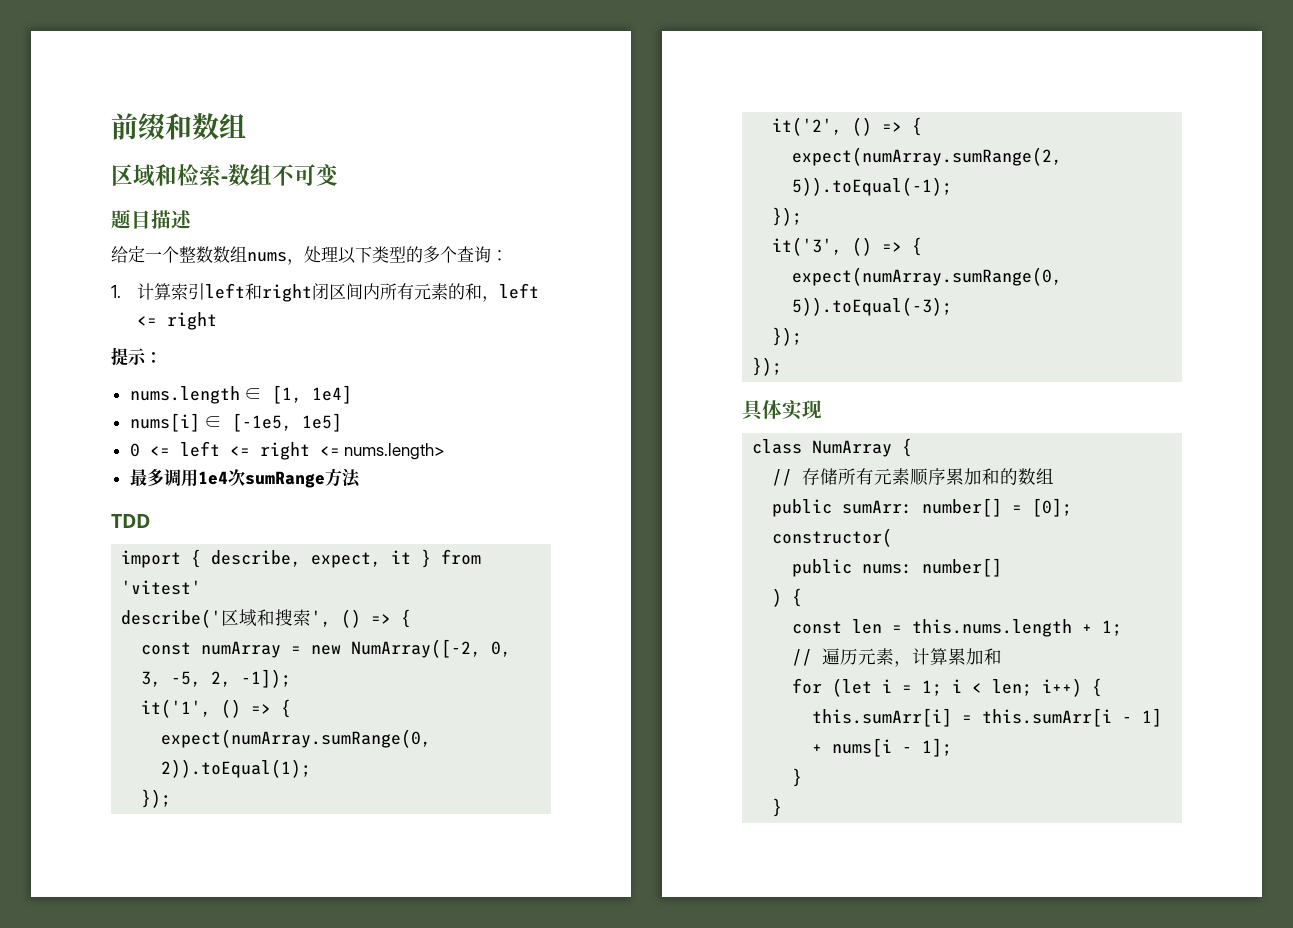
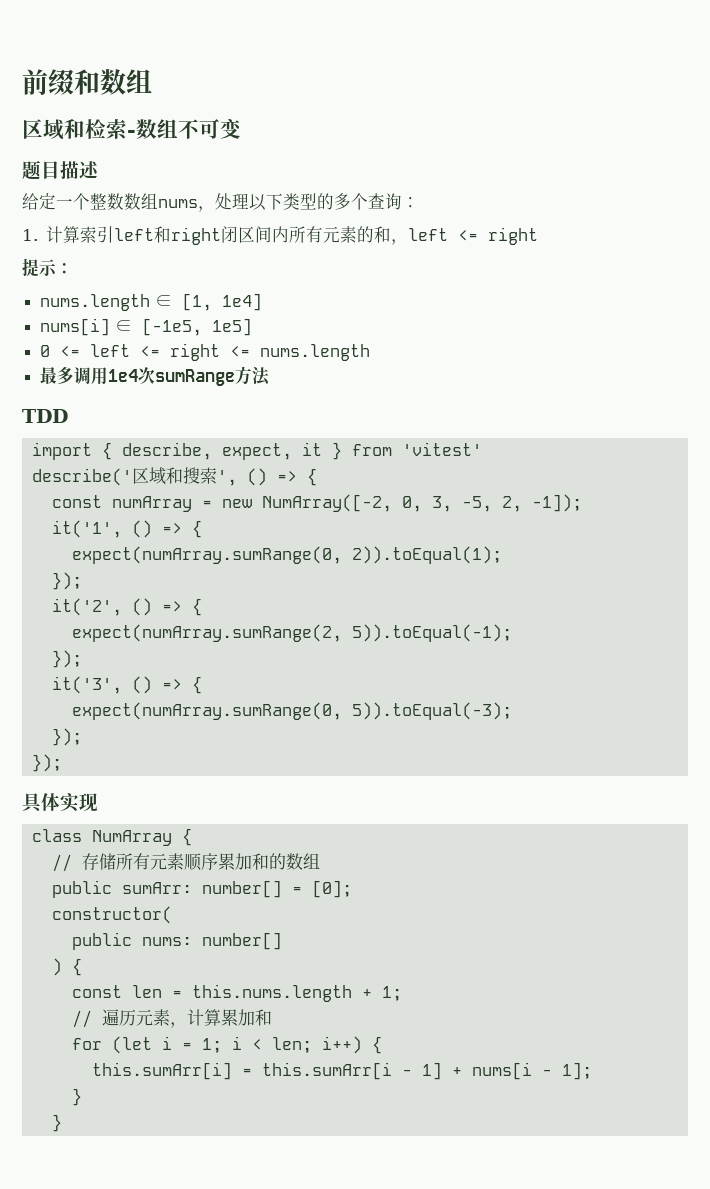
[344,443,446,460] nums.length> -> [260,344,371,361] nums.length

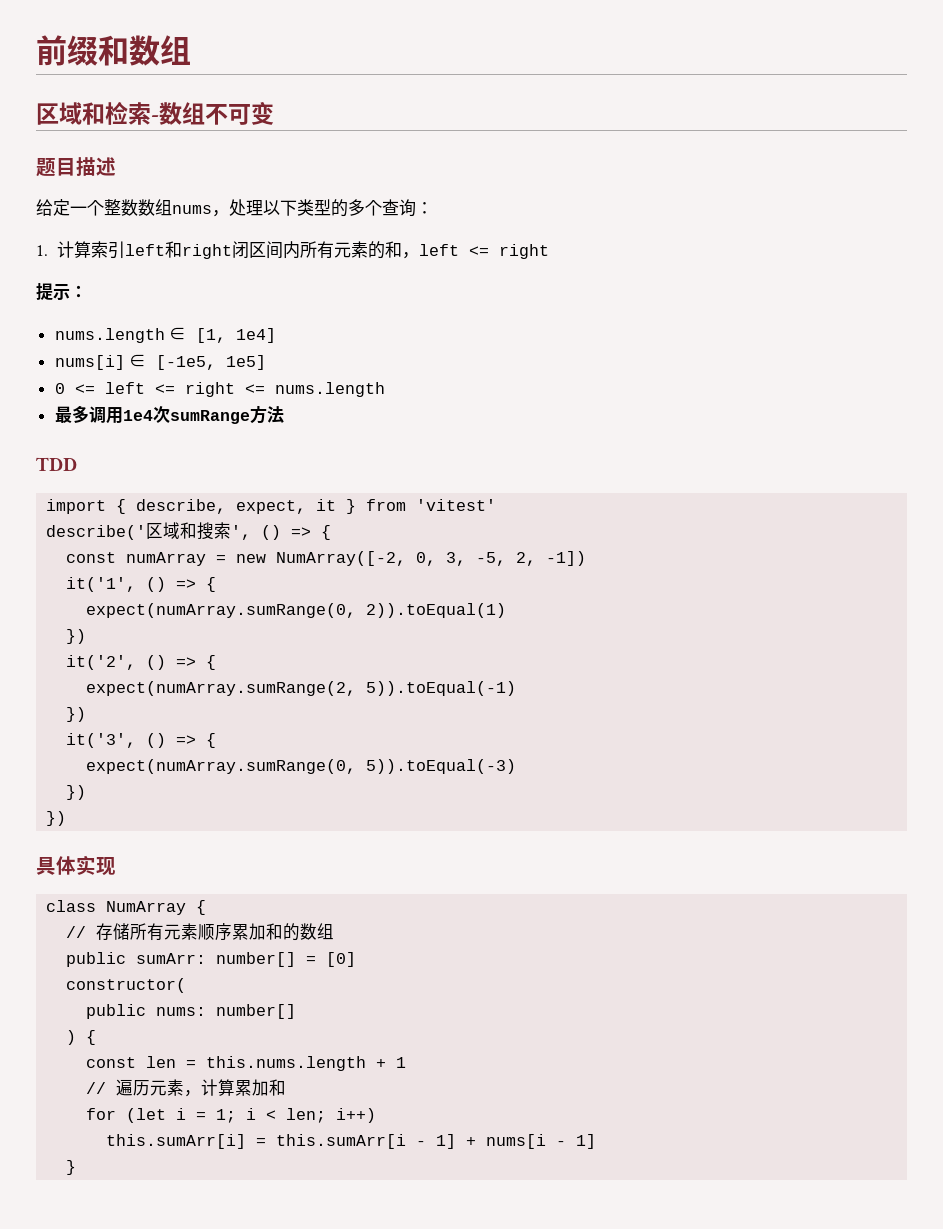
[531,494,582,512] -1]); -> [546,551,587,566] -1])
[351,546,502,564] [51,572,82,590] 2)).toEqual(1); // }); -> [366,603,507,618] [66,629,87,644] 2)).toEqual(1) // })
[351,624,512,642] [51,650,82,668] 5)).toEqual(-1); // }); -> [366,681,517,696] [66,707,87,722] 5)).toEqual(-1) // })
[351,702,512,720] [51,728,82,746] [31,754,62,772] 5)).toEqual(-3); // }); // }); -> [366,759,517,774] [66,785,87,800] [46,811,67,826] 5)).toEqual(-3) // }) // })
[311,880,352,898] [0]; -> [326,952,357,967] [0]
[381,986,402,1001] 1; -> [396,1057,407,1068] 1
[371,1036,382,1054] { -> (377, 1115) none
[561,1062,592,1080] [71,1088,82,1106] [51,1114,62,1132] 1]; // } // } -> [576,1134,597,1149] [66,1160,77,1175] 1] // }

